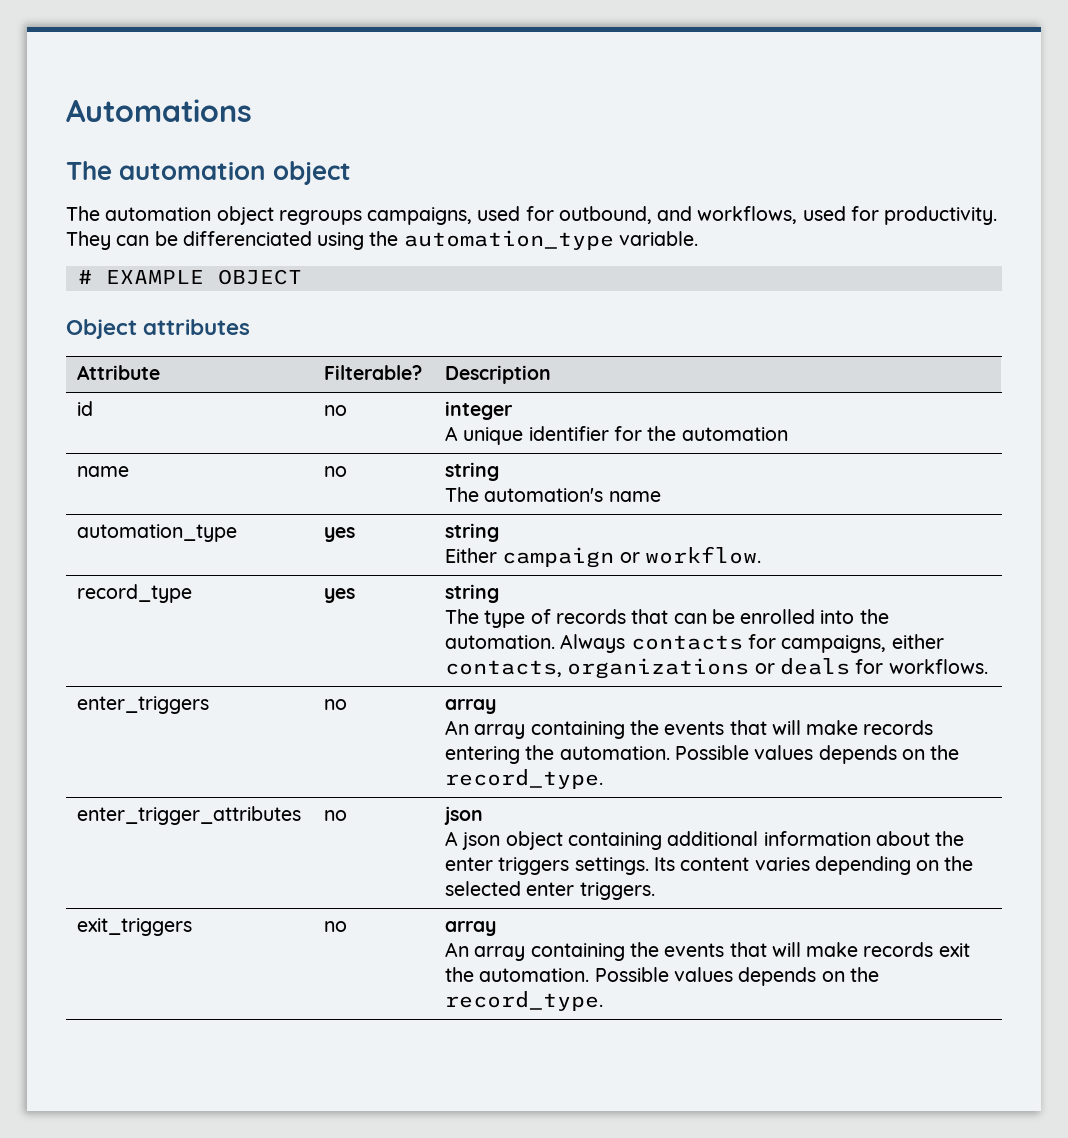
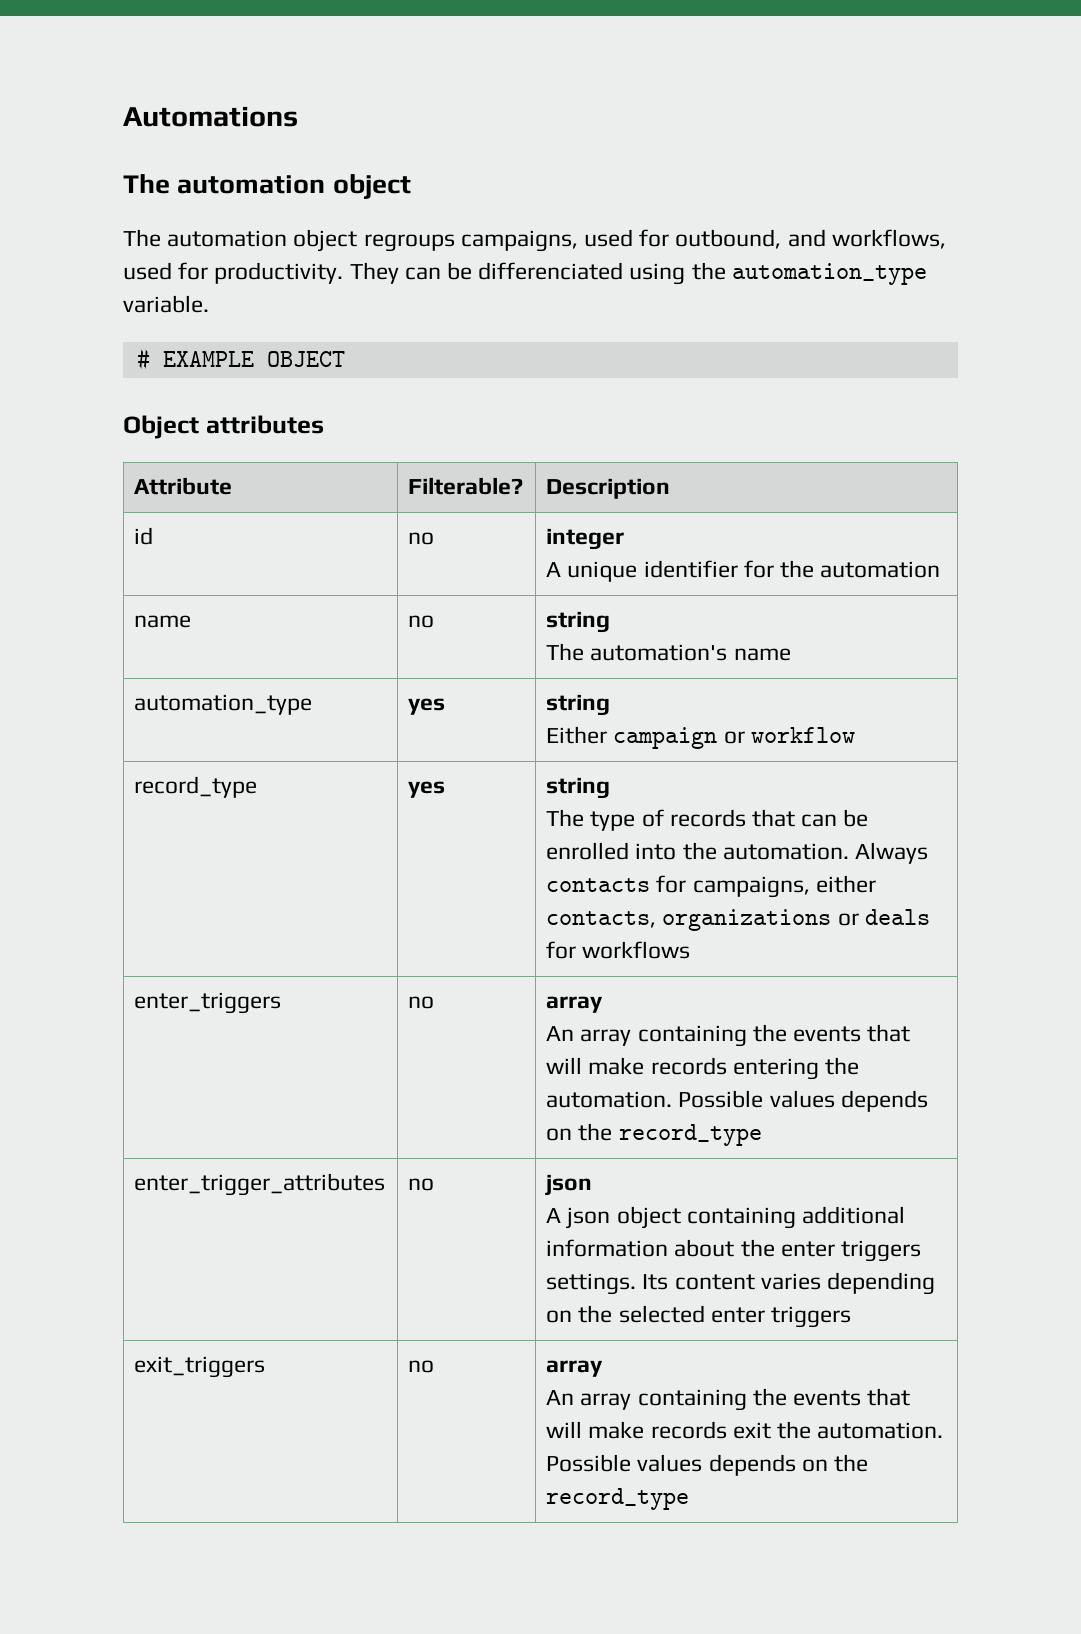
[644,546,761,564] workflow. -> [750,727,855,743] workflow
[888,659,988,674] workflows. -> [582,941,691,959] workflows
[445,769,604,789] record_type. -> [618,1124,762,1146] record_type
[579,882,655,900] triggers. -> [771,1306,852,1328] triggers
[445,991,604,1011] record_type. -> [546,1488,690,1510] record_type

